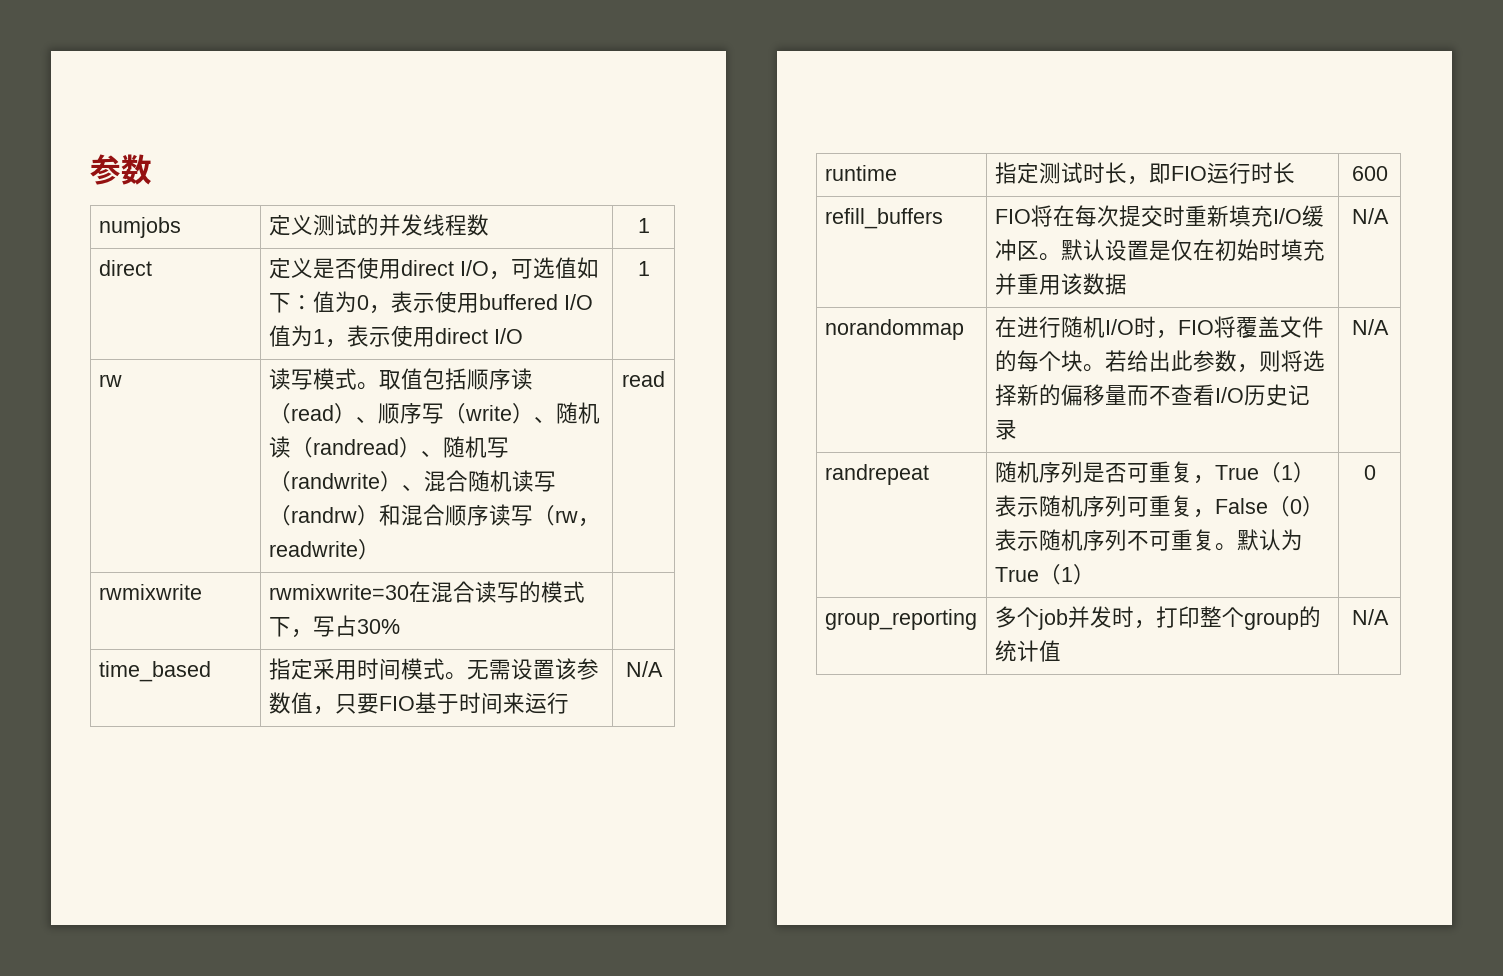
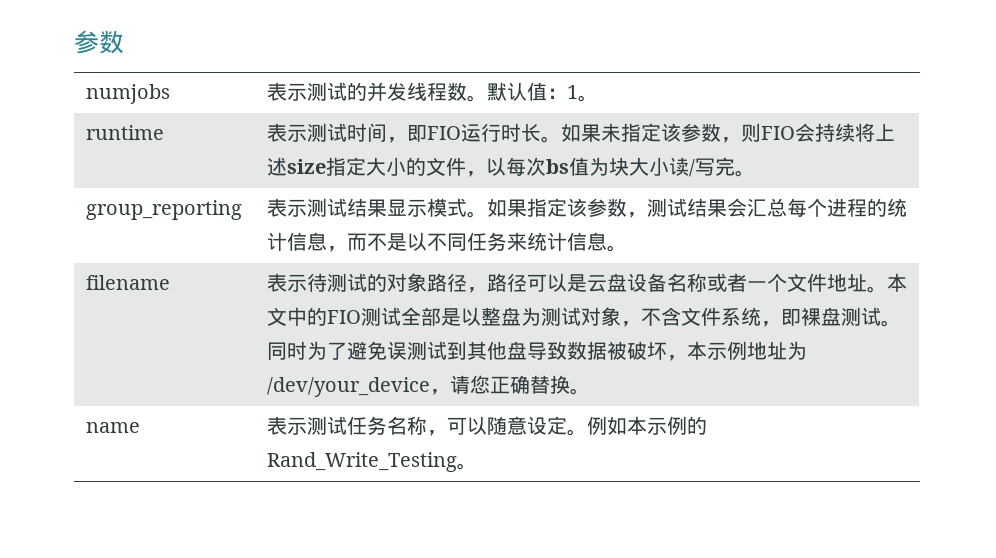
[268,215,313,236] 定义 -> [267,82,308,101] 表示
[637,218,650,233] [98,260,152,276] [268,257,599,280] [268,291,593,314] [268,325,523,348] [637,261,650,276] [98,374,122,387] [268,368,533,390] [268,402,600,424] [268,436,509,458] [268,470,556,492] [268,504,600,527] [268,539,380,560] [622,371,665,387] [98,584,202,600] [268,581,585,603] [268,615,400,638] [98,661,211,682] [268,658,599,680] [268,692,569,715] [625,661,663,677] [824,165,897,181] [994,162,1295,185] [1351,166,1388,181] [824,208,943,229] [994,205,1324,227] [994,239,1325,261] [994,273,1127,295] [1351,208,1389,224] [824,319,964,340] [994,316,1324,339] [994,350,1325,373] [994,384,1310,406] [994,419,1017,440] [1351,319,1389,335] [824,464,929,485] [994,461,1315,484] [994,495,1324,518] [994,529,1303,551] [994,564,1095,585] [1363,465,1376,480] [824,609,977,630] [994,606,1321,630] [994,640,1061,662] [1351,609,1389,625] | 1 // direct | 定义是否使用direct I/O，可选值如下：值为0，表示使用buffered I/O值为1，表示使用direct I/O | 1 // rw | 读写模式。取值包括顺序读（read）、顺序写（write）、随机读（randread）、随机写（randwrite）、混合随机读写（randrw）和混合顺序读写（rw，readwrite） | read // rwmixwrite | rwmixwrite=30在混合读写的模式下，写占30% | // time_based | 指定采用时间模式。无需设置该参数值，只要FIO基于时间来运行 | N/A // runtime | 指定测试时长，即FIO运行时长 | 600 // refill_buffers | FIO将在每次提交时重新填充I/O缓冲区。默认设置是仅在初始时填充并重用该数据 | N/A // norandommap | 在进行随机I/O时，FIO将覆盖文件的每个块。若给出此参数，则将选择新的偏移量而不查看I/O历史记录 | N/A // randrepeat | 随机序列是否可重复，True（1）表示随机序列可重复，False（0）表示随机序列不可重复。默认为True（1） | 0 // group_reporting | 多个job并发时，打印整个group的统计值 | N/A -> [467,82,599,102] [86,125,165,140] [267,123,896,143] [267,157,756,177] [86,200,243,220] [267,198,908,218] [267,232,628,252] [86,275,171,290] [267,273,908,293] [267,307,902,327] [267,341,808,361] [267,375,591,397] [86,422,141,433] [267,416,708,436] [267,452,478,472] 。默认值：1。 // runtime | 表示测试时间，即FIO运行时长。如果未指定该参数，则FIO会持续将上述size指定大小的文件，以每次bs值为块大小读/写完。 // group_reporting | 表示测试结果显示模式。如果指定该参数，测试结果会汇总每个进程的统计信息，而不是以不同任务来统计信息。 // filename | 表示待测试的对象路径，路径可以是云盘设备名称或者一个文件地址。本文中的FIO测试全部是以整盘为测试对象，不含文件系统，即裸盘测试。同时为了避免误测试到其他盘导致数据被破坏，本示例地址为/dev/your_device，请您正确替换。 // name | 表示测试任务名称，可以随意设定。例如本示例的Rand_Write_Testing。

